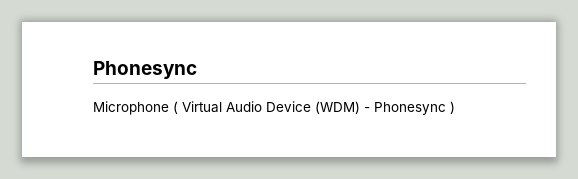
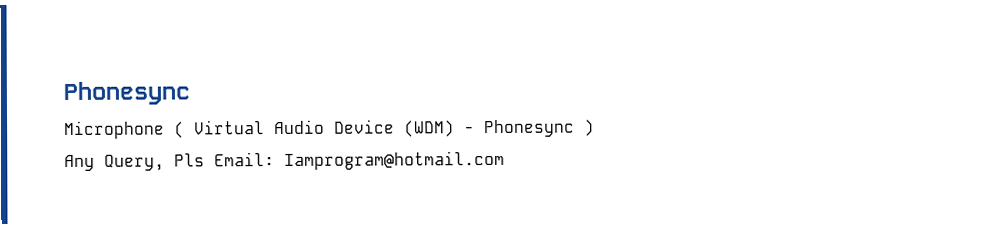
(455, 107) none -> [64,150,505,172] // Any Query, Pls Email: Iamprogram@hotmail.com

